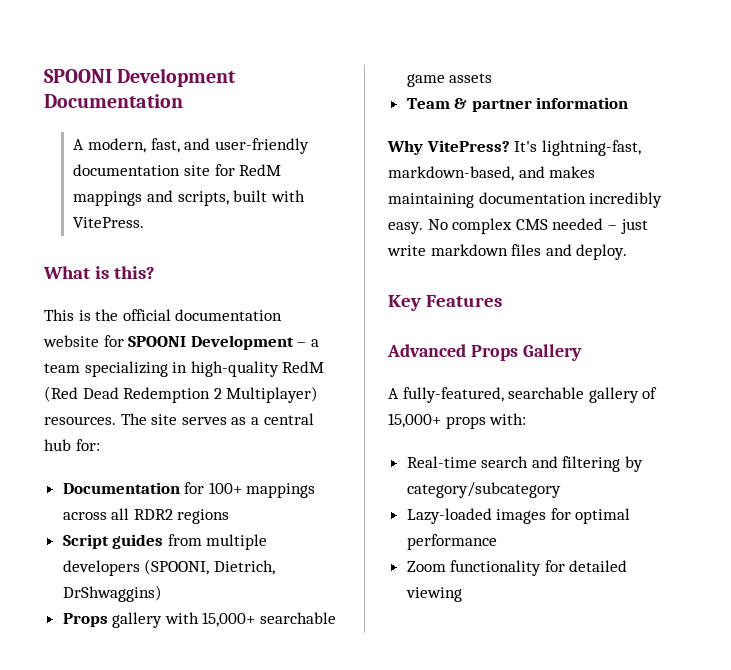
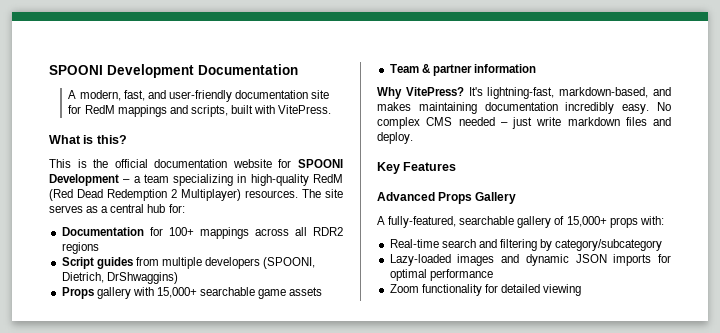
(547, 516) none -> [501,254,652,266] and dynamic JSON imports

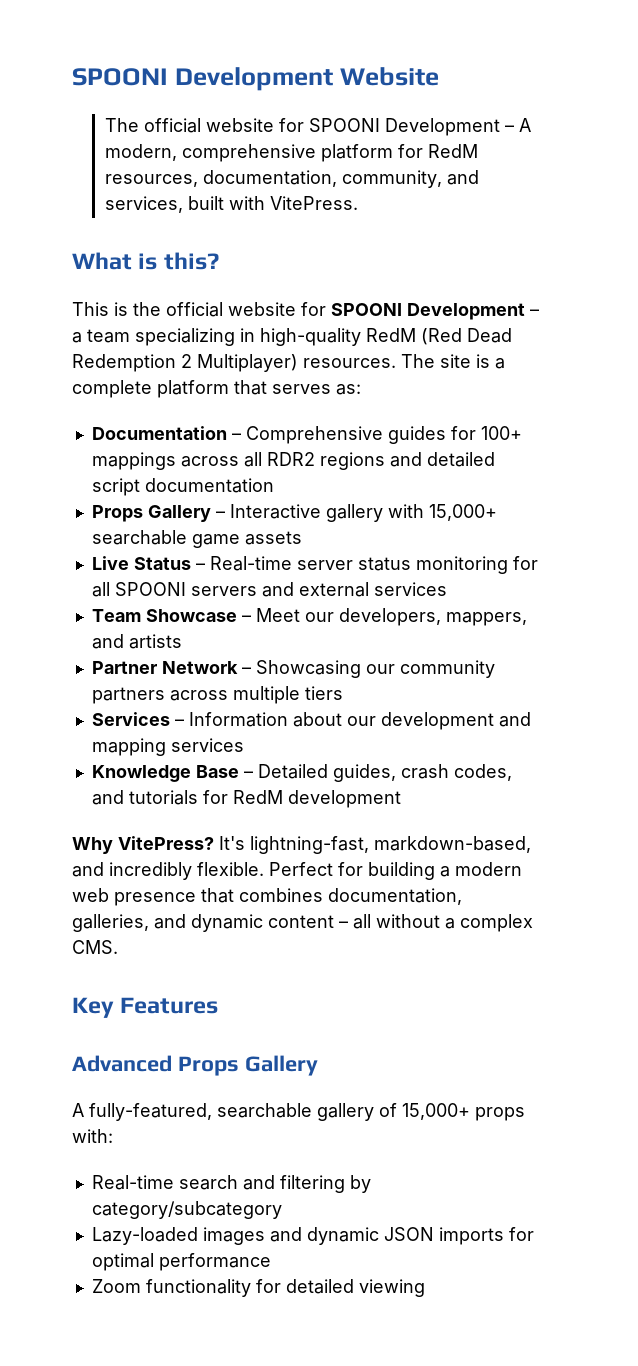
[49,64,298,78] [68,90,330,102] [68,105,228,117] SPOONI Development Documentation // A modern, fast, and user-friendly documentation site for RedM mappings and scripts, -> [72,67,439,91] [104,118,531,136] [104,144,478,162] [104,170,479,188] [104,196,183,213] SPOONI Development Website // The official website for SPOONI Development – A modern, comprehensive platform for RedM resources, documentation, community, and services,
[154,159,228,168] documentation -> (223, 309) none
[49,204,185,213] [61,227,144,236] serves as a central hub for: // Documentation -> [476,354,505,369] [72,380,361,398] [91,426,446,444] is a complete platform that serves as: // Documentation – Comprehensive guides
[61,257,316,269] [61,272,178,284] [61,287,94,299] // Script guides from multiple developers (SPOONI, Dietrich, DrShwaggins) // Props -> [389,452,495,467] [91,478,274,496] [91,504,321,522] and detailed script documentation // Props Gallery – Interactive
[389,64,536,76] Team & partner information -> [91,556,538,574] [91,582,447,597] [91,608,527,626] [91,634,182,649] [91,660,495,678] [91,686,343,704] [91,712,531,730] [91,738,244,756] [91,764,512,782] [91,790,401,808] Live Status – Real-time server status monitoring for all SPOONI servers and external services // Team Showcase – Meet our developers, mappers, and artists // Partner Network – Showcasing our community partners across multiple tiers // Services – Information about our development and mapping services // Knowledge Base – Detailed guides, crash codes, and tutorials for RedM development
[377,102,671,114] [377,117,671,129] [377,132,413,144] makes maintaining documentation incredibly easy. No complex CMS needed – just write markdown files and deploy. -> [109,862,522,880] [72,888,462,906] [72,914,533,932] [72,940,118,954] incredibly flexible. Perfect for building a modern web presence that combines documentation, galleries, and dynamic content – all without a complex CMS.

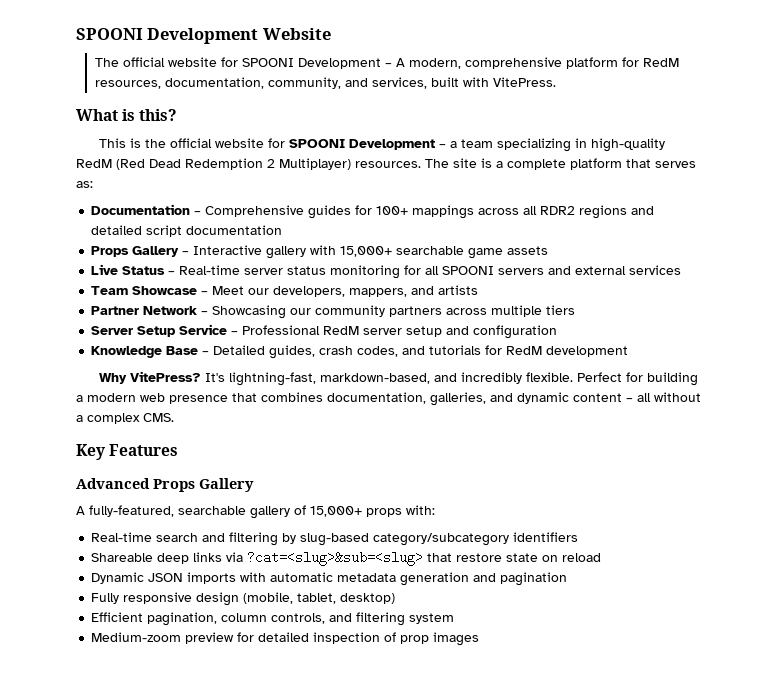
[91,712,531,730] [91,738,244,756] Services – Information about our development and mapping services -> [91,324,558,339] Server Setup Service – Professional RedM server setup and configuration
(371, 1184) none -> [300,533,370,546] slug-based
[91,1227,534,1245] [91,1253,271,1271] [91,1279,425,1297] // Lazy-loaded images and dynamic JSON imports for optimal performance // Zoom functionality for detailed viewing -> [513,532,579,542] [91,551,602,566] [91,572,568,586] [91,592,396,606] [91,612,455,626] [91,632,480,646] identifiers // Shareable deep links via ?cat=<slug>&sub=<slug> that restore state on reload // Dynamic JSON imports with automatic metadata generation and pagination // Fully responsive design (mobile, tablet, desktop) // Efficient pagination, column controls, and filtering system // Medium-zoom preview for detailed inspection of prop images

